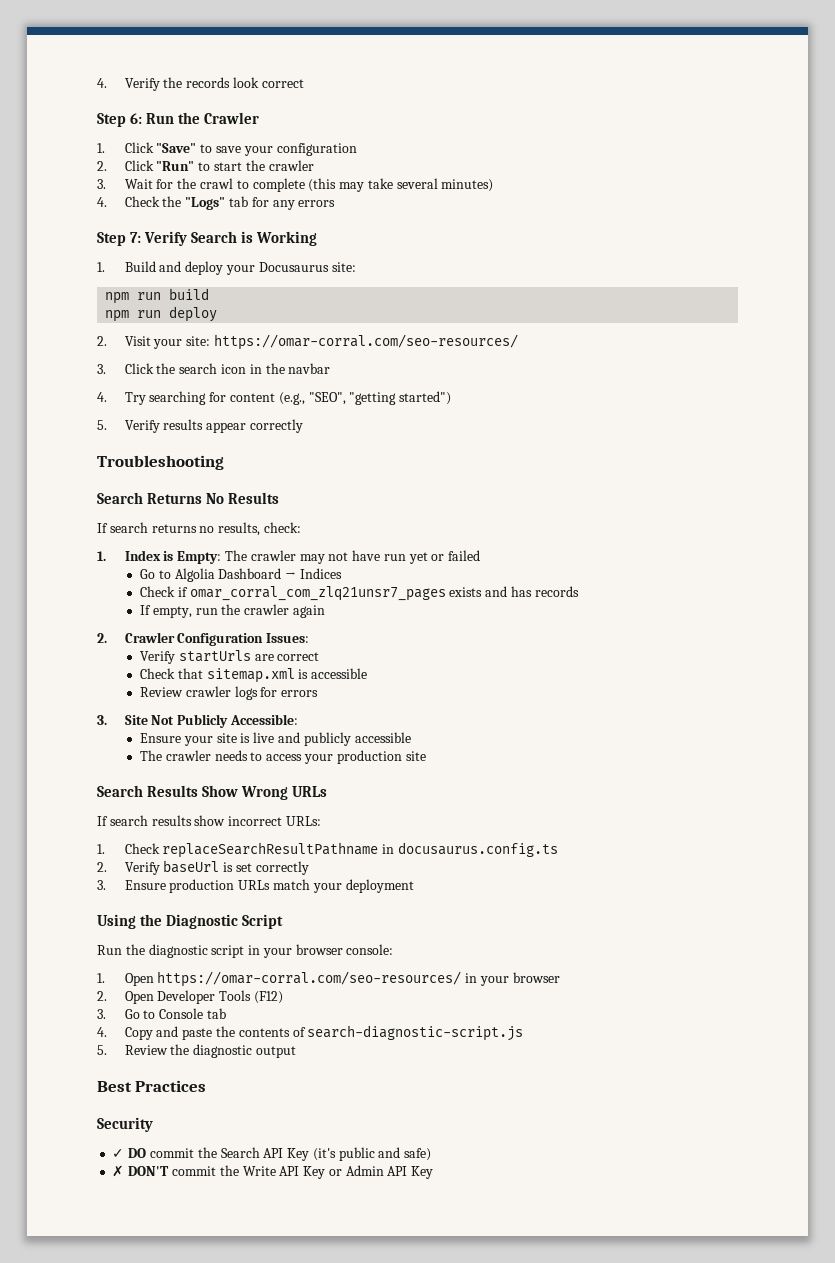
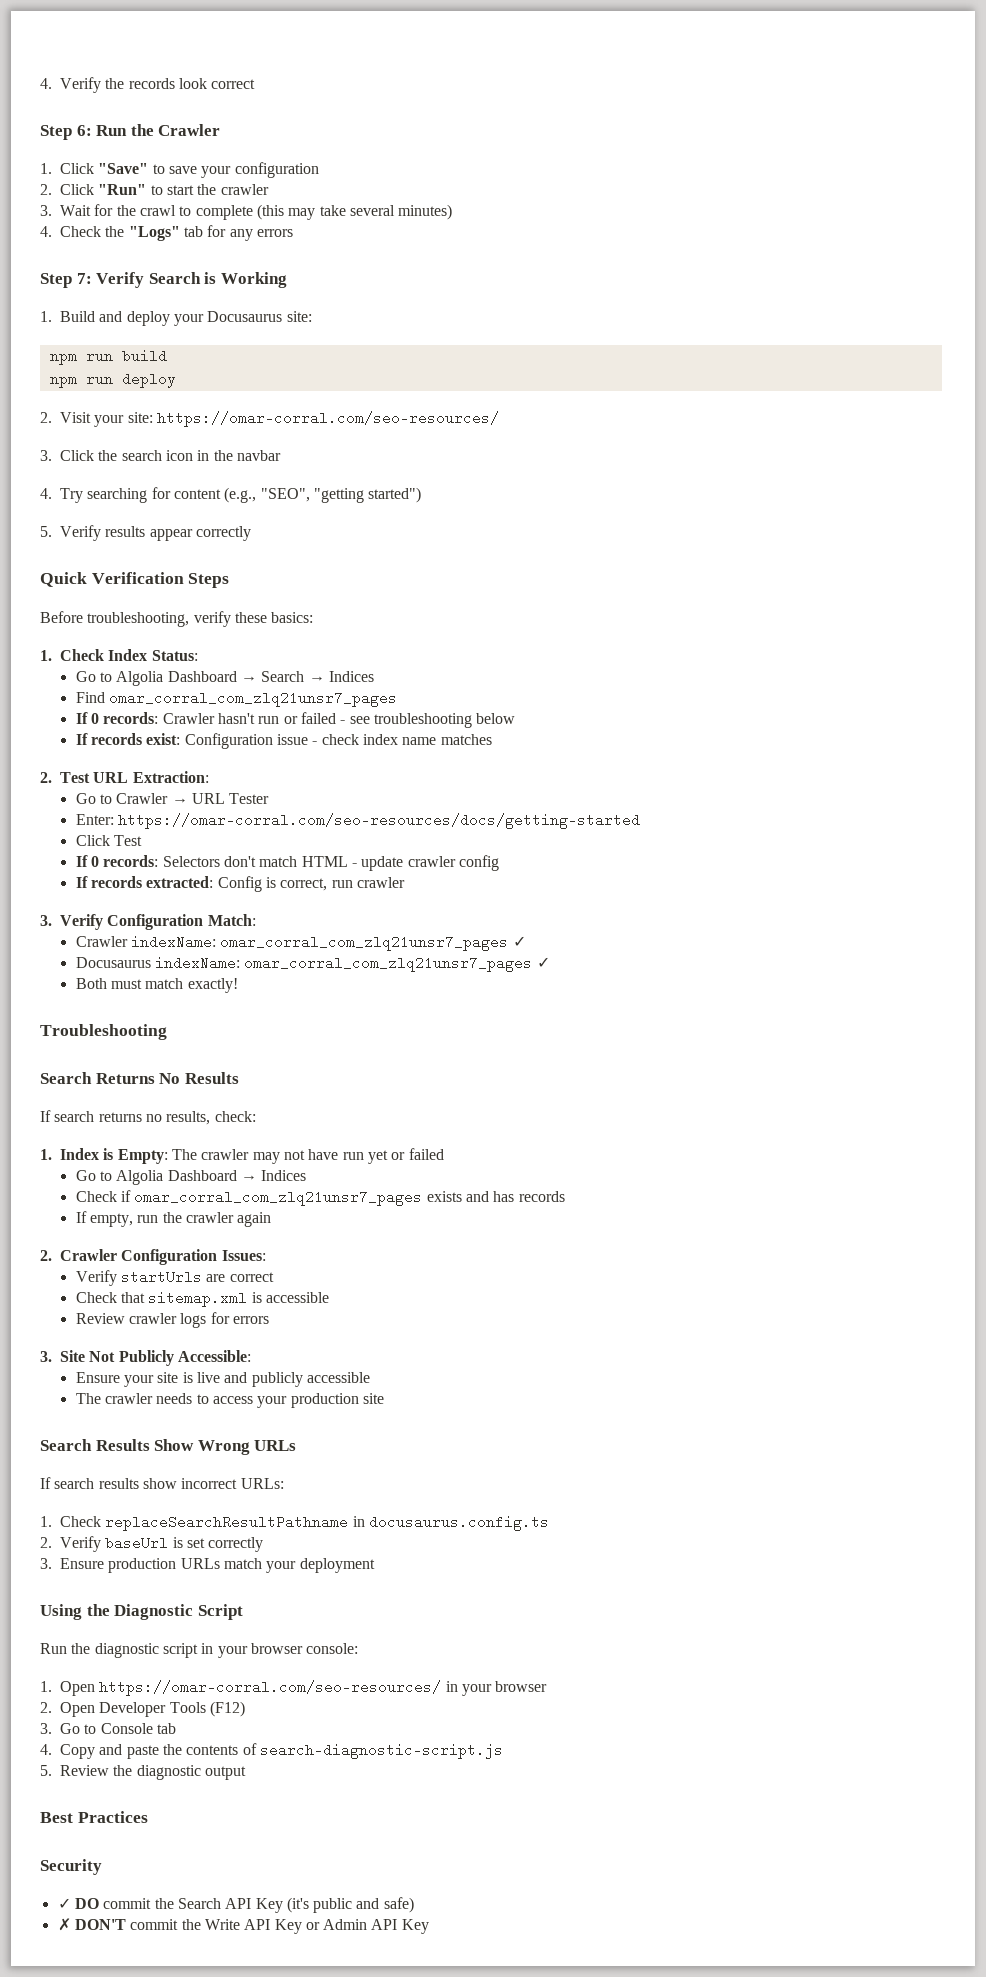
(304, 426) none -> [40,572,230,588] [40,611,314,627] [40,649,198,661] [75,671,375,686] [75,691,398,707] [75,712,516,728] [75,733,492,749] [40,771,209,783] [75,793,270,804] [75,813,641,829] [75,835,143,846] [75,855,499,871] [75,876,406,892] [40,914,256,930] [75,935,526,951] [75,956,550,972] [75,978,238,993] // Quick Verification Steps // Before troubleshooting, verify these basics: // 1. Check Index Status: // Go to Algolia Dashboard → Search → Indices // Find omar_corral_com_zlq21unsr7_pages // If 0 records: Crawler hasn't run or failed - see troubleshooting below // If records exist: Configuration issue - check index name matches // 2. Test URL Extraction: // Go to Crawler → URL Tester // Enter: https://omar-corral.com/seo-resources/docs/getting-started // Click Test // If 0 records: Selectors don't match HTML - update crawler config // If records extracted: Config is correct, run crawler // 3. Verify Configuration Match: // Crawler indexName: omar_corral_com_zlq21unsr7_pages ✓ // Docusaurus indexName: omar_corral_com_zlq21unsr7_pages ✓ // Both must match exactly!

